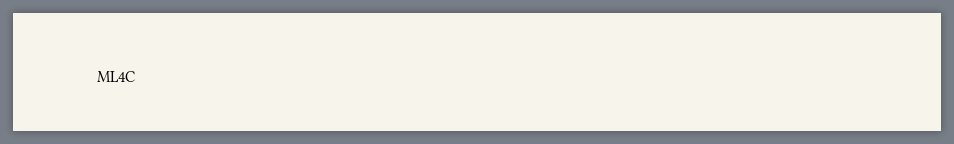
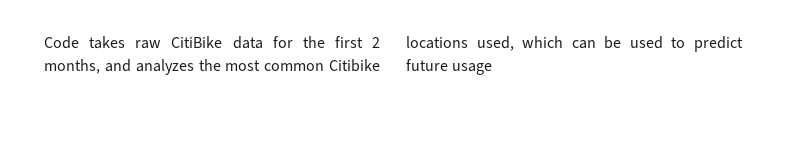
[97,71,135,82] ML4C -> [44,36,380,49] [44,59,380,75] [406,36,743,52] [406,59,493,75] Code takes raw CitiBike data for the first 2 months, and analyzes the most common Citibike locations used, which can be used to predict future usage

